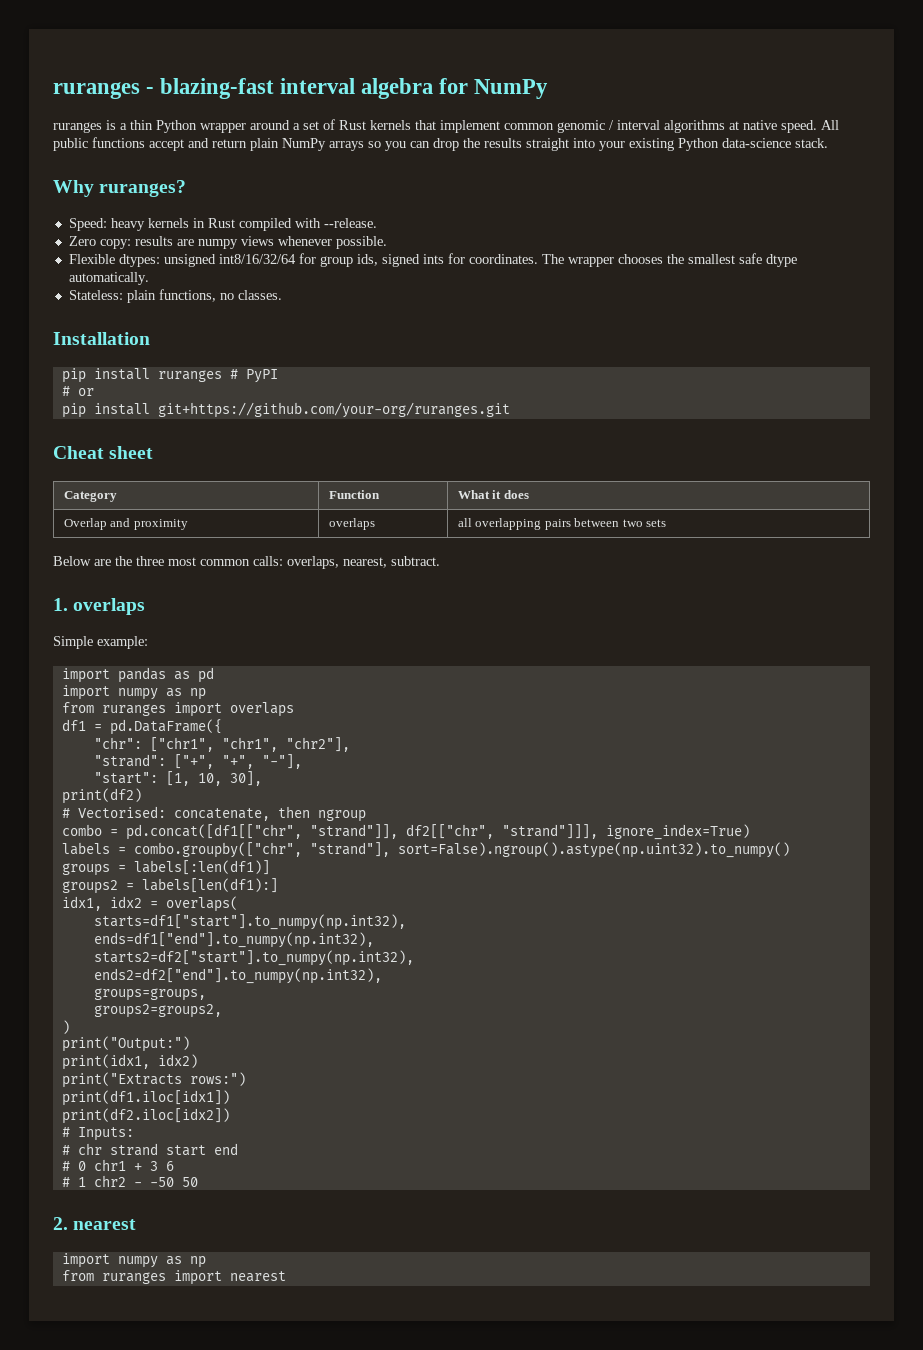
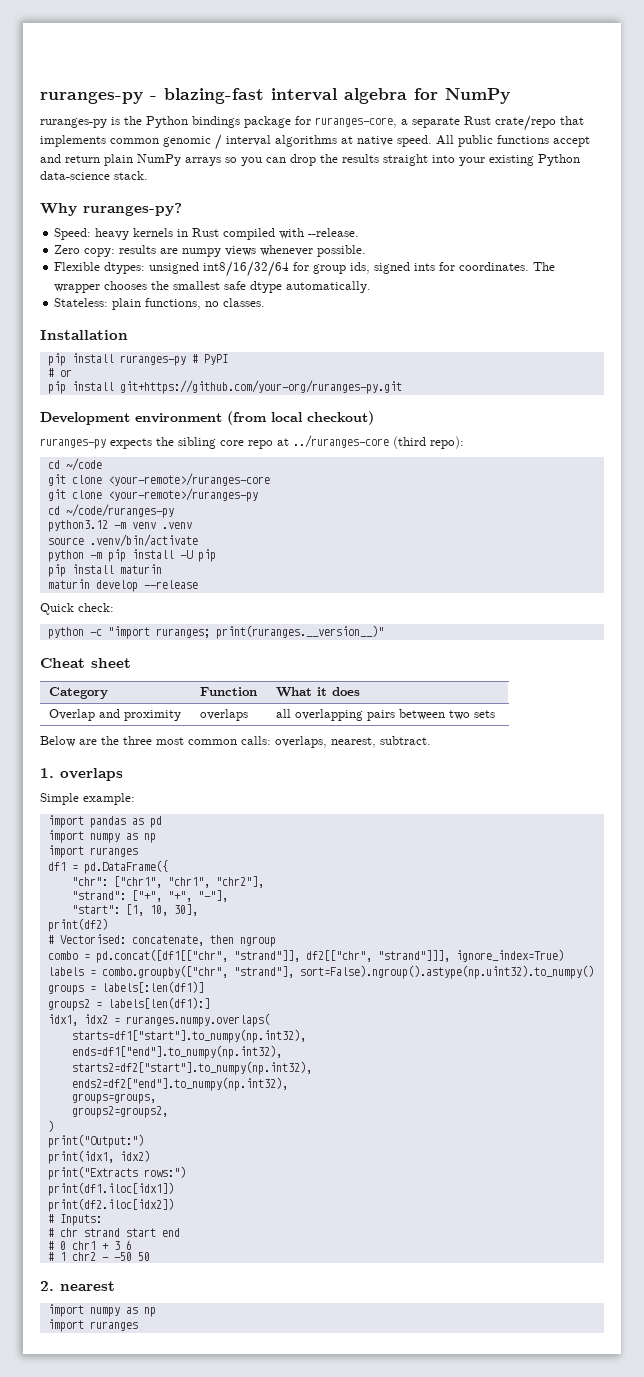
[53,82,140,99] ruranges -> [40,91,143,104] ruranges-py
[53,119,500,133] ruranges is a thin Python wrapper around a set of Rust kernels that implement -> [40,115,584,131] [40,135,106,147] ruranges-py is the Python bindings package for ruranges-core, a separate Rust crate/repo that implements
[99,180,187,197] ruranges? -> [83,203,182,216] ruranges-py?
[157,370,222,382] ruranges -> [119,355,186,366] ruranges-py
[157,402,510,418] git+https://github.com/your-org/ruranges.git -> [119,380,402,394] [40,411,374,425] [40,435,464,449] [47,458,102,471] [47,473,270,486] [47,488,258,502] [47,504,174,518] [47,520,192,532] [47,534,198,547] [47,549,216,562] [47,564,162,577] [47,579,198,592] [40,603,114,615] [47,625,384,639] git+https://github.com/your-org/ruranges-py.git // Development environment (from local checkout) // ruranges-py expects the sibling core repo at ../ruranges-core (third repo): // cd ~/code // git clone <your-remote>/ruranges-core // git clone <your-remote>/ruranges-py // cd ~/code/ruranges-py // python3.12 -m venv .venv // source .venv/bin/activate // python -m pip install -U pip // pip install maturin // maturin develop --release // Quick check: // python -c "import ruranges; print(ruranges.__version__)"
[61,702,294,717] from ruranges import overlaps -> [47,845,138,858] import ruranges
[165,896,238,912] overlaps( -> [125,1013,270,1027] ruranges.numpy.overlaps(
[61,1270,286,1285] from ruranges import nearest -> [47,1319,138,1332] import ruranges

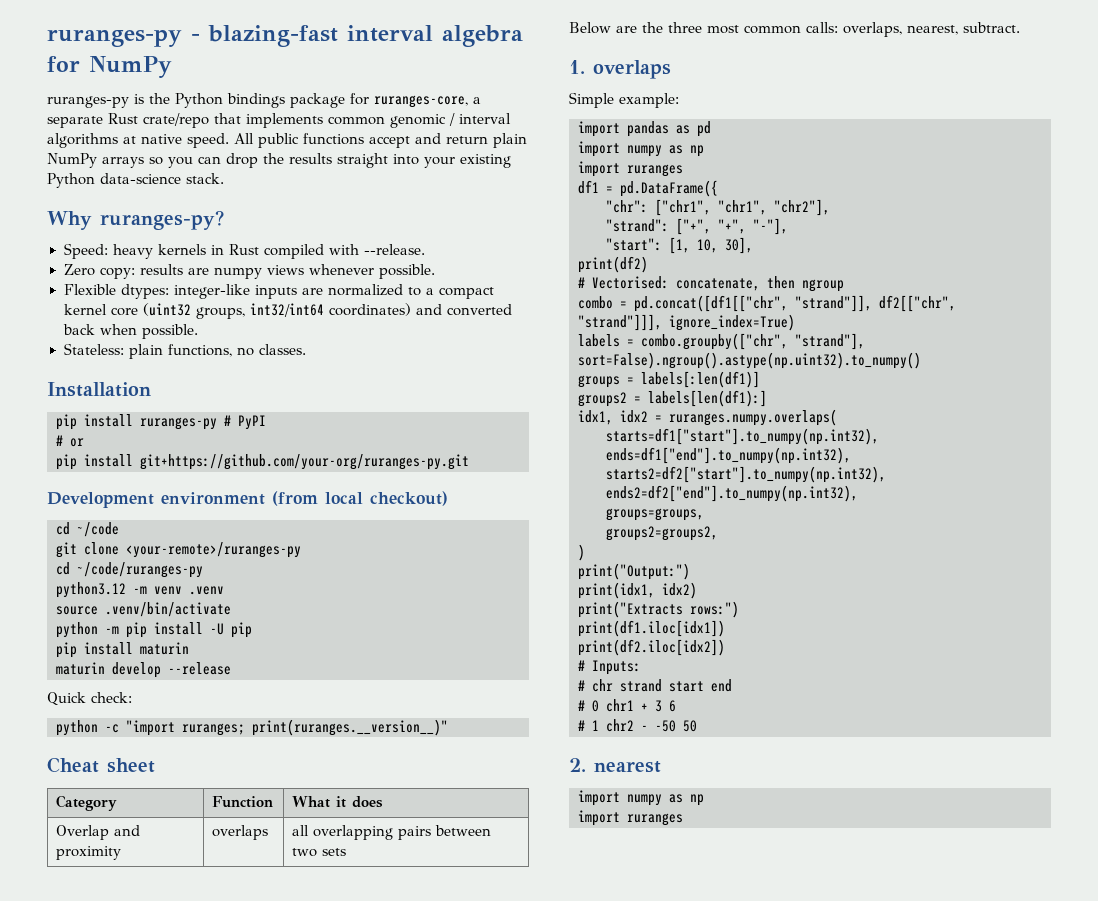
[149,261,556,277] [54,281,372,293] unsigned int8/16/32/64 for group ids, signed ints for coordinates. The wrapper chooses the smallest safe dtype automatically. -> [173,284,494,299] [63,303,512,319] [62,324,198,339] integer-like inputs are normalized to a compact kernel core (uint32 groups, int32/int64 coordinates) and converted back when possible.
[40,435,464,449] // ruranges-py expects the sibling core repo at ../ruranges-core (third repo): -> (448, 498) none
[47,473,270,486] // git clone <your-remote>/ruranges-core -> (119, 529) none

